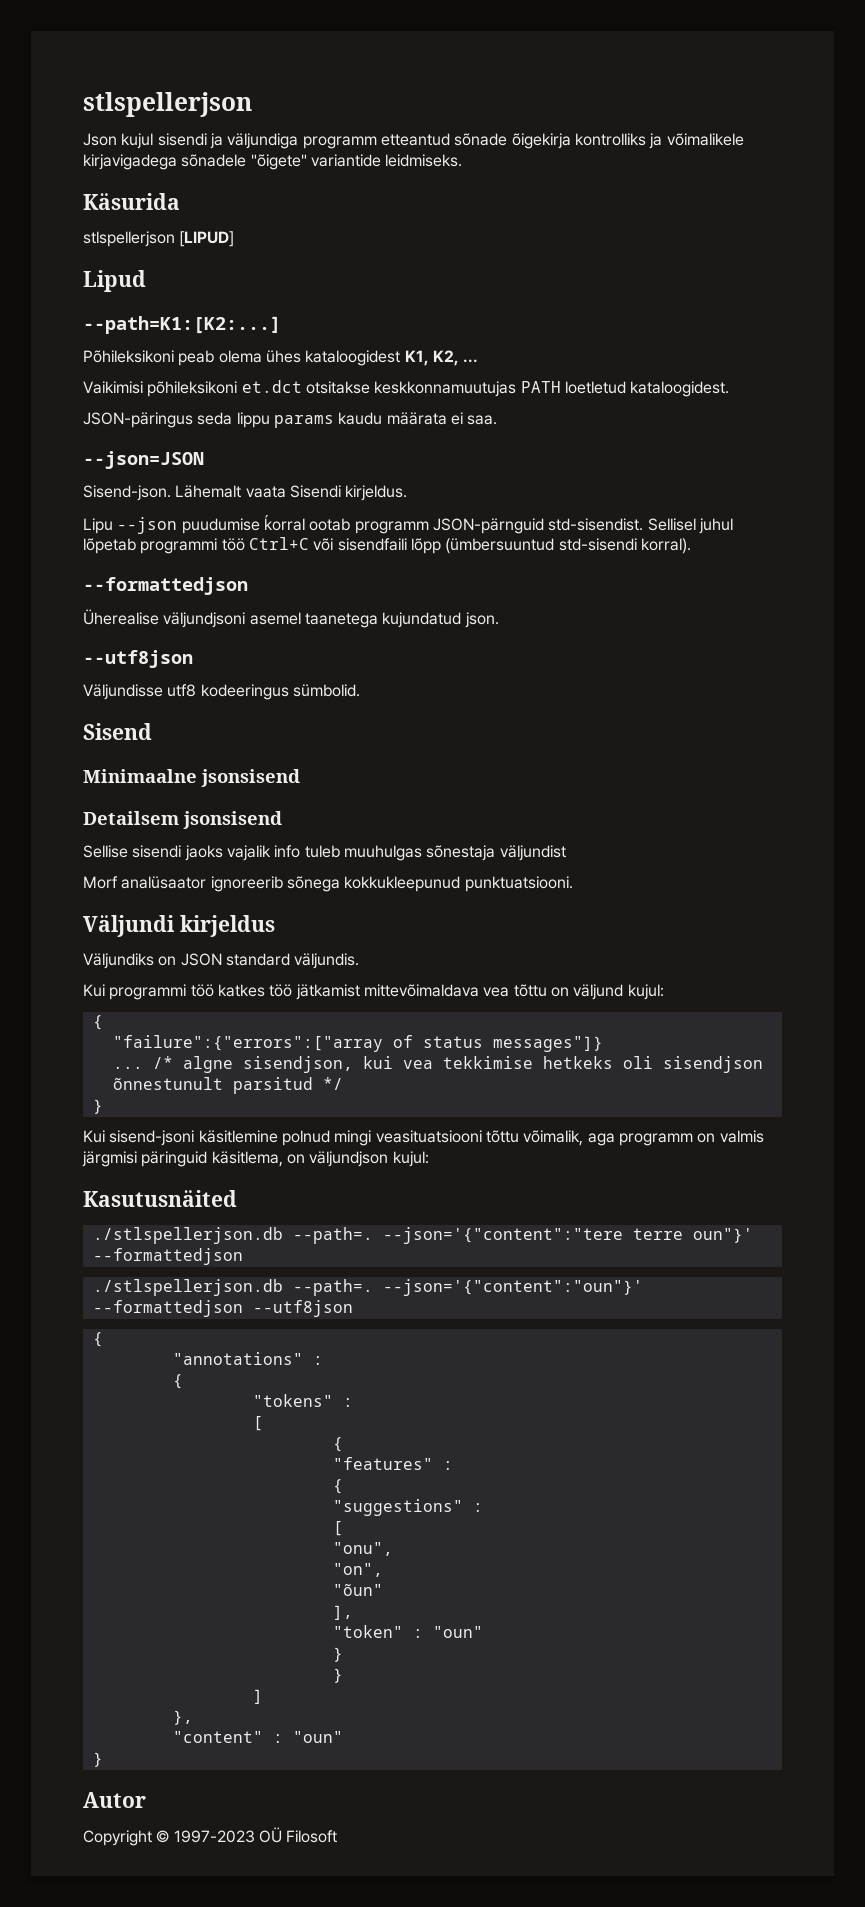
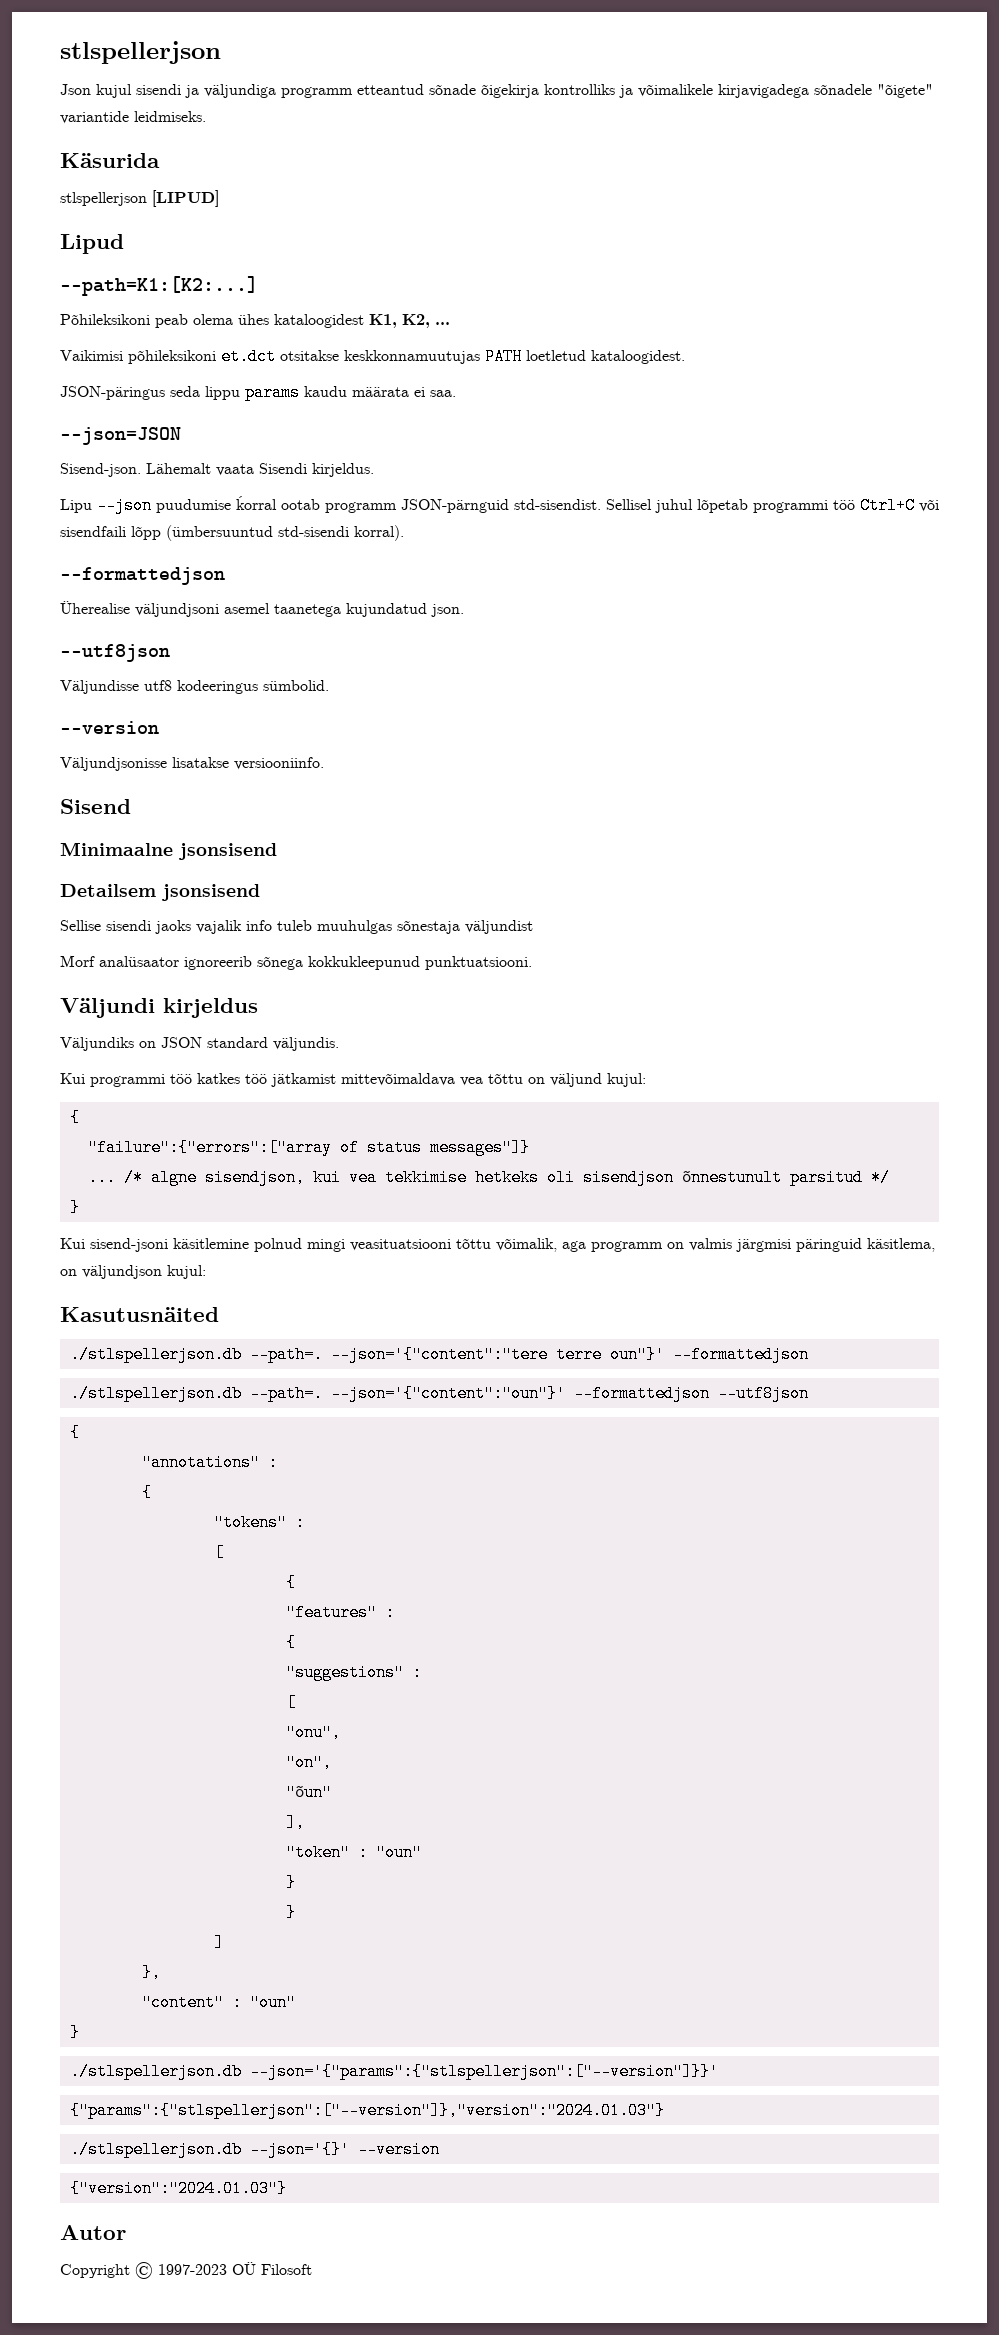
(360, 690) none -> [60,721,159,734] [60,757,324,771] // --version // Väljundjsonisse lisatakse versiooniinfo.
(103, 1759) none -> [69,2063,719,2080] [69,2102,665,2119] [69,2141,440,2158] [69,2180,287,2197] // ./stlspellerjson.db --json='{"params":{"stlspellerjson":["--version"]}}' // {"params":{"stlspellerjson":["--version"]},"version":"2024.01.03"} // ./stlspellerjson.db --json='{}' --version // {"version":"2024.01.03"}

